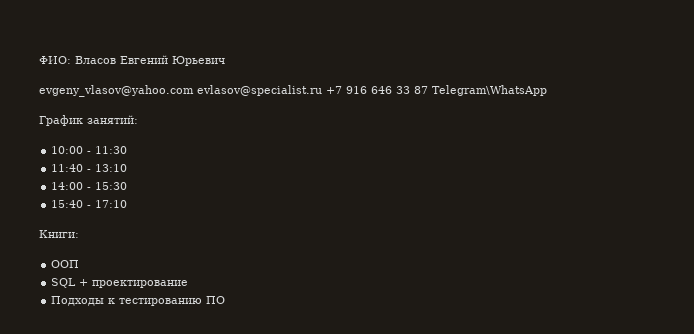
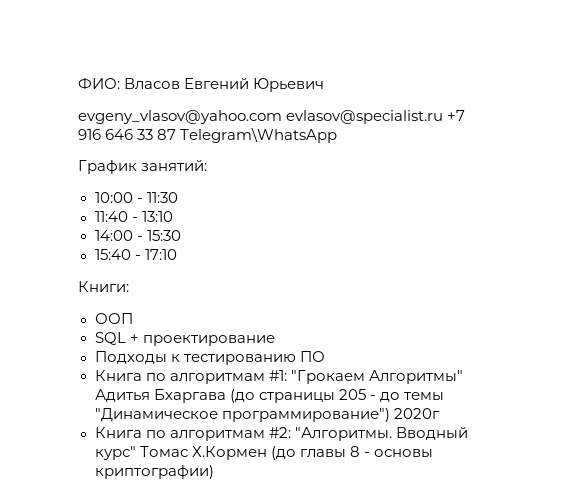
(226, 300) none -> [94,370,463,384] [94,389,444,403] [94,408,440,422] [94,427,468,441] [94,446,433,460] [94,465,214,479] // Книга по алгоритмам #1: "Грокаем Алгоритмы" Адитья Бхаргава (до страницы 205 - до темы "Динамическое программирование") 2020г // Книга по алгоритмам #2: "Алгоритмы. Вводный курс" Томас Х.Кормен (до главы 8 - основы криптографии)

